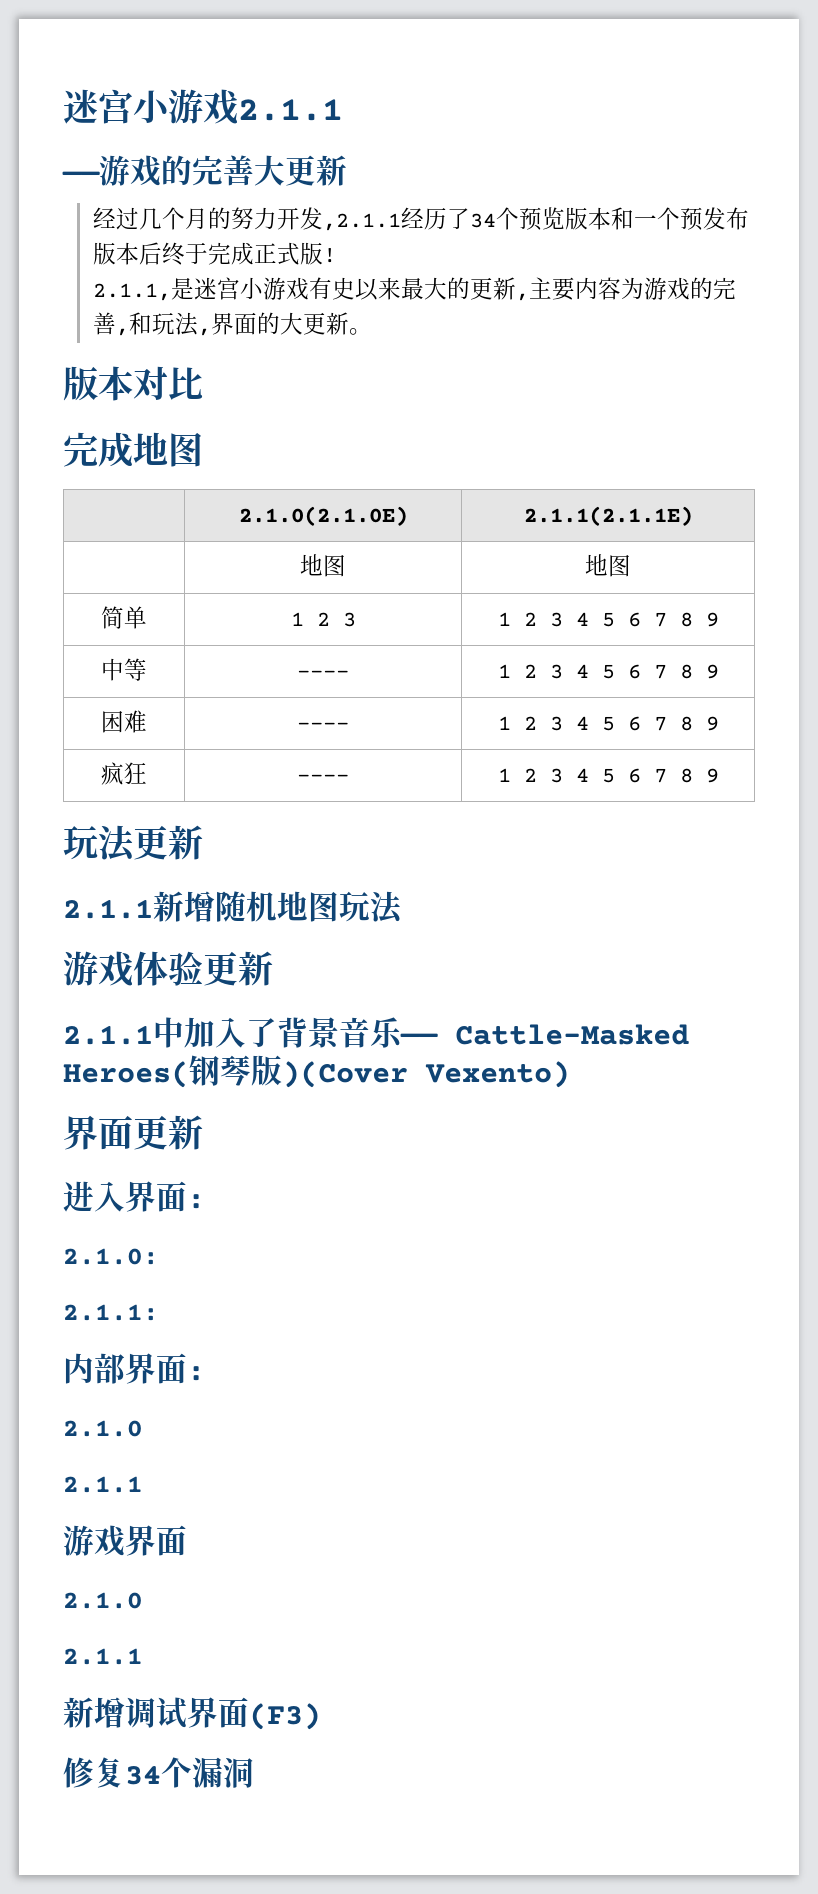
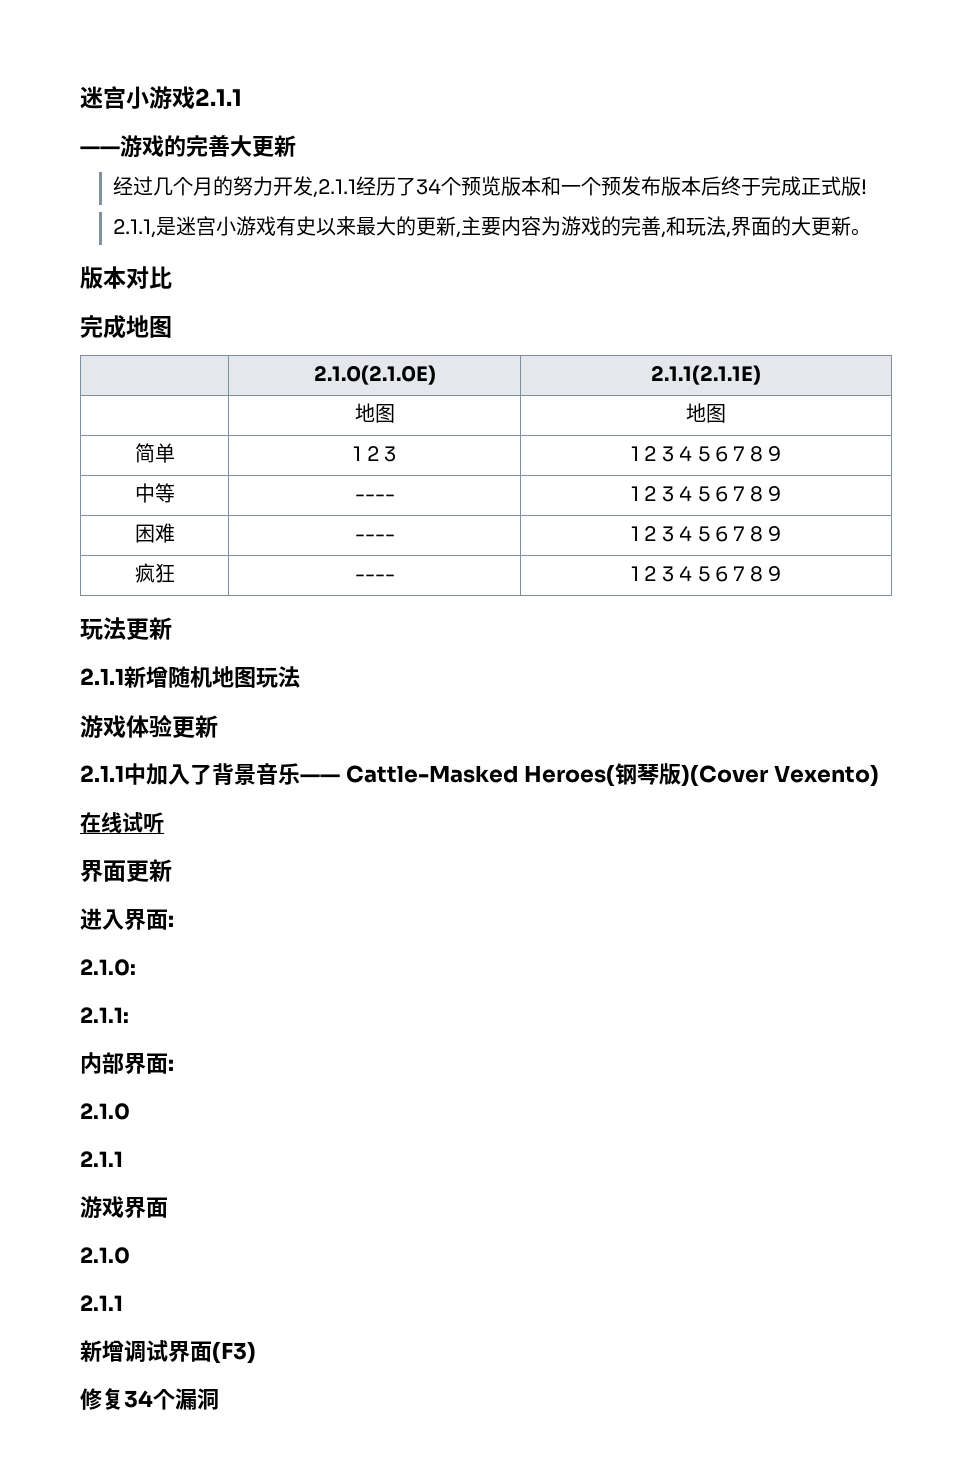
(570, 1074) none -> [80,812,164,833] // 在线试听

